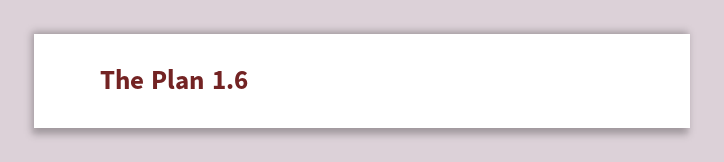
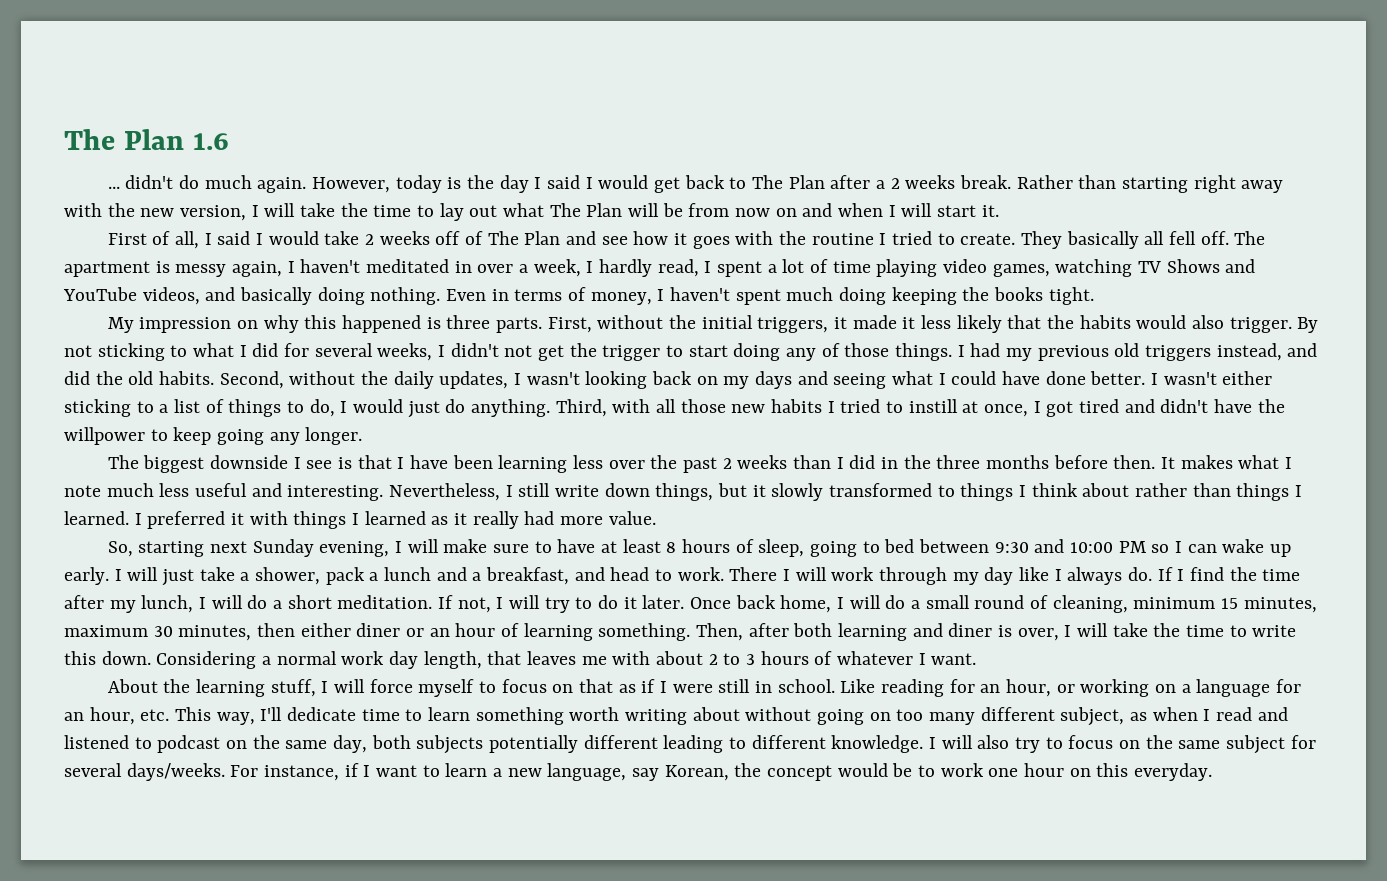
(248, 80) none -> [107,175,1284,193] [64,203,999,221] [107,231,1266,249] [64,259,1256,277] [63,287,1094,305] [107,315,1319,333] [64,343,1318,361] [64,371,1273,389] [64,399,1285,418] [64,427,363,445] [107,455,1293,473] [64,483,1303,501] [64,511,656,529] [107,539,1292,557] [64,567,1301,586] [64,595,1317,613] [64,623,1297,641] [64,651,977,669] [107,679,1302,697] [64,707,1288,726] [64,735,1316,754] [64,763,1213,781] // ... didn't do much again. However, today is the day I said I would get back to The Plan after a 2 weeks break. Rather than starting right away with the new version, I will take the time to lay out what The Plan will be from now on and when I will start it. // First of all, I said I would take 2 weeks off of The Plan and see how it goes with the routine I tried to create. They basically all fell off. The apartment is messy again, I haven't meditated in over a week, I hardly read, I spent a lot of time playing video games, watching TV Shows and YouTube videos, and basically doing nothing. Even in terms of money, I haven't spent much doing keeping the books tight. // My impression on why this happened is three parts. First, without the initial triggers, it made it less likely that the habits would also trigger. By not sticking to what I did for several weeks, I didn't not get the trigger to start doing any of those things. I had my previous old triggers instead, and did the old habits. Second, without the daily updates, I wasn't looking back on my days and seeing what I could have done better. I wasn't either sticking to a list of things to do, I would just do anything. Third, with all those new habits I tried to instill at once, I got tired and didn't have the willpower to keep going any longer. // The biggest downside I see is that I have been learning less over the past 2 weeks than I did in the three months before then. It makes what I note much less useful and interesting. Nevertheless, I still write down things, but it slowly transformed to things I think about rather than things I learned. I preferred it with things I learned as it really had more value. // So, starting next Sunday evening, I will make sure to have at least 8 hours of sleep, going to bed between 9:30 and 10:00 PM so I can wake up early. I will just take a shower, pack a lunch and a breakfast, and head to work. There I will work through my day like I always do. If I find the time after my lunch, I will do a short meditation. If not, I will try to do it later. Once back home, I will do a small round of cleaning, minimum 15 minutes, maximum 30 minutes, then either diner or an hour of learning something. Then, after both learning and diner is over, I will take the time to write this down. Considering a normal work day length, that leaves me with about 2 to 3 hours of whatever I want. // About the learning stuff, I will force myself to focus on that as if I were still in school. Like reading for an hour, or working on a language for an hour, etc. This way, I'll dedicate time to learn something worth writing about without going on too many different subject, as when I read and listened to podcast on the same day, both subjects potentially different leading to different knowledge. I will also try to focus on the same subject for several days/weeks. For instance, if I want to learn a new language, say Korean, the concept would be to work one hour on this everyday.

